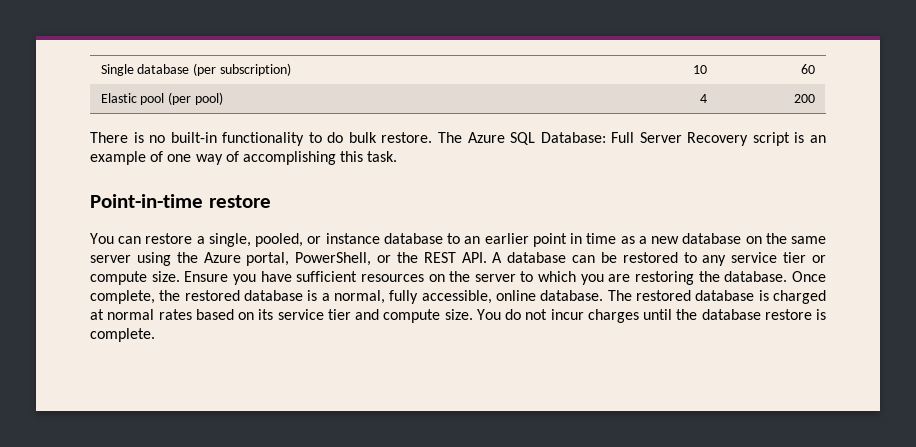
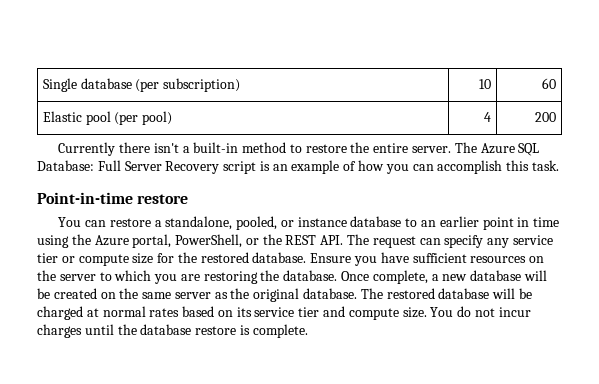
[90,132,433,146] There is no built-in functionality to do bulk restore. -> [58,142,452,156] Currently there isn't a built-in method to restore the entire server.
[167,151,336,165] one way of accomplishing -> [358,160,503,174] how you can accomplish
[208,233,251,247] single, -> [165,216,233,230] standalone,
[620,233,826,244] [90,255,131,263] as a new database on the same server -> (560, 222) none
[492,252,697,263] A database can be restored to -> [347,234,484,248] The request can specify
[151,271,180,282] size. -> [132,252,307,264] size for the restored database.
[159,290,536,304] the restored database is a normal, fully accessible, online -> [431,270,547,281] [37,288,300,302] a new database will be created on the same server as the original
[758,290,769,301] is -> [492,288,532,299] will be

